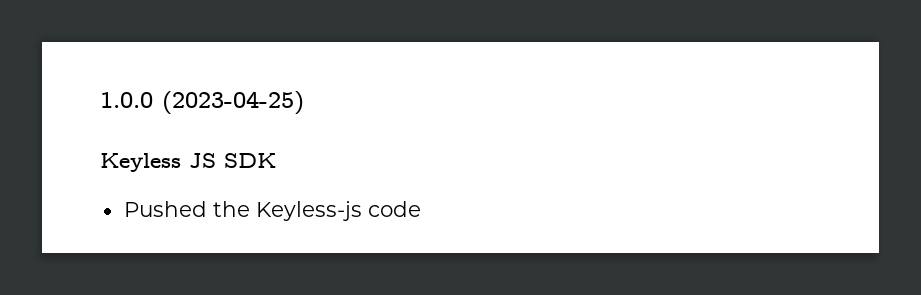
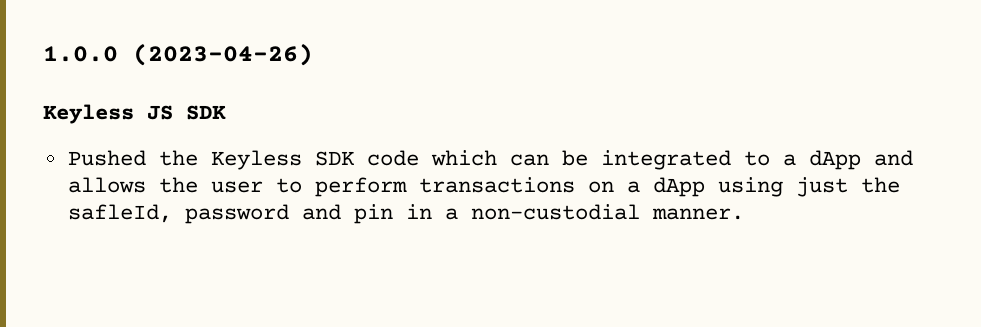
[162,91,304,115] (2023-04-25) -> [133,43,313,66] (2023-04-26)
[255,201,421,221] Keyless-js code -> [210,150,913,170] [67,177,900,197] [67,204,744,224] Keyless SDK code which can be integrated to a dApp and allows the user to perform transactions on a dApp using just the safleId, password and pin in a non-custodial manner.

